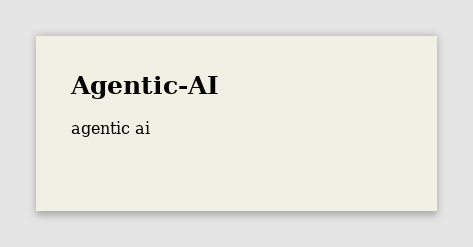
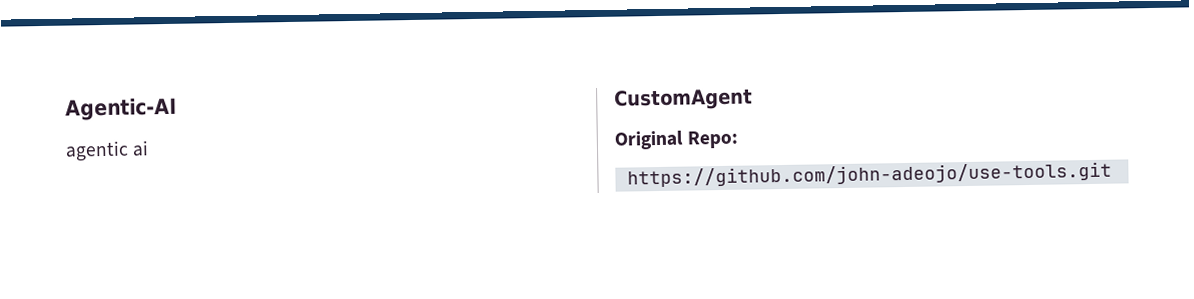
(150, 127) none -> [614,88,753,111] [614,130,739,150] [626,161,1112,188] // CustomAgent // Original Repo: // https://github.com/john-adeojo/use-tools.git

